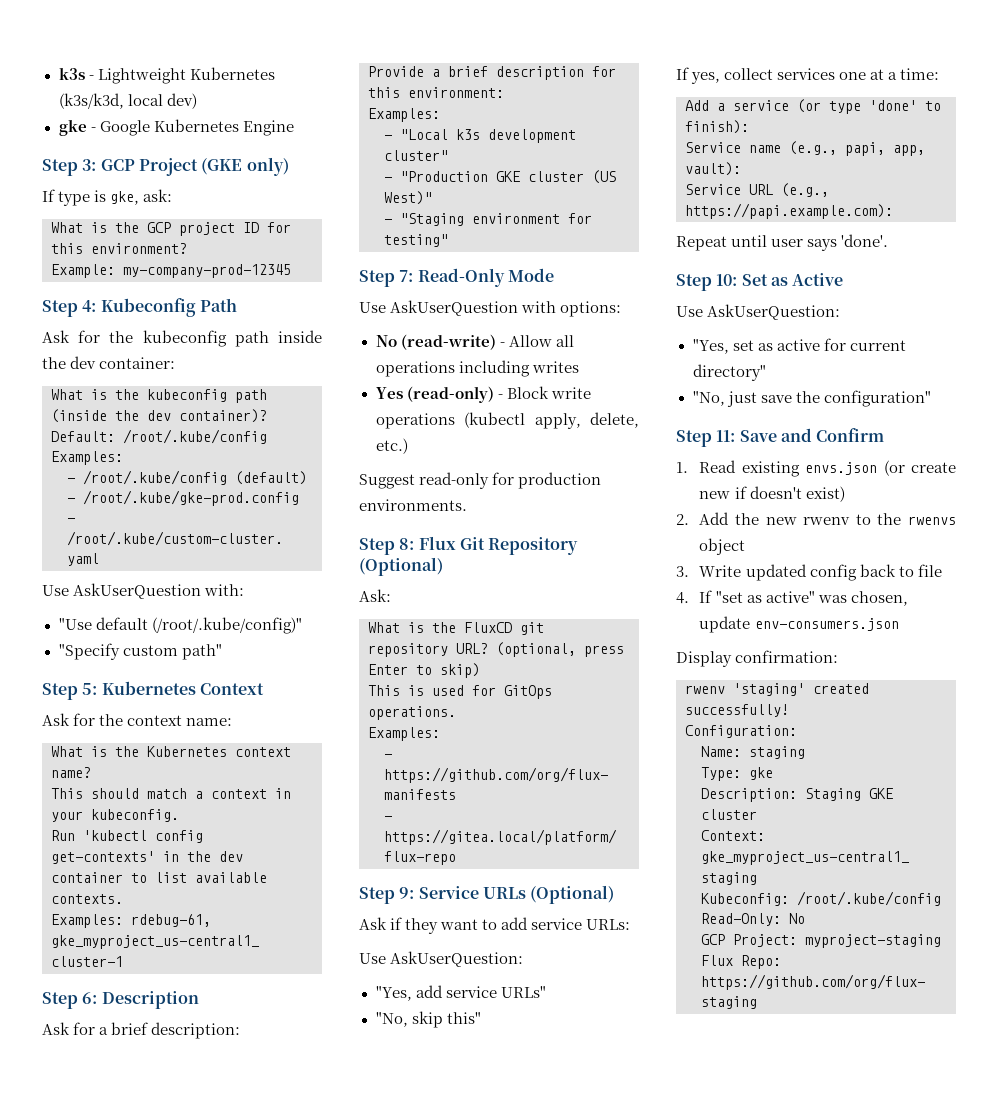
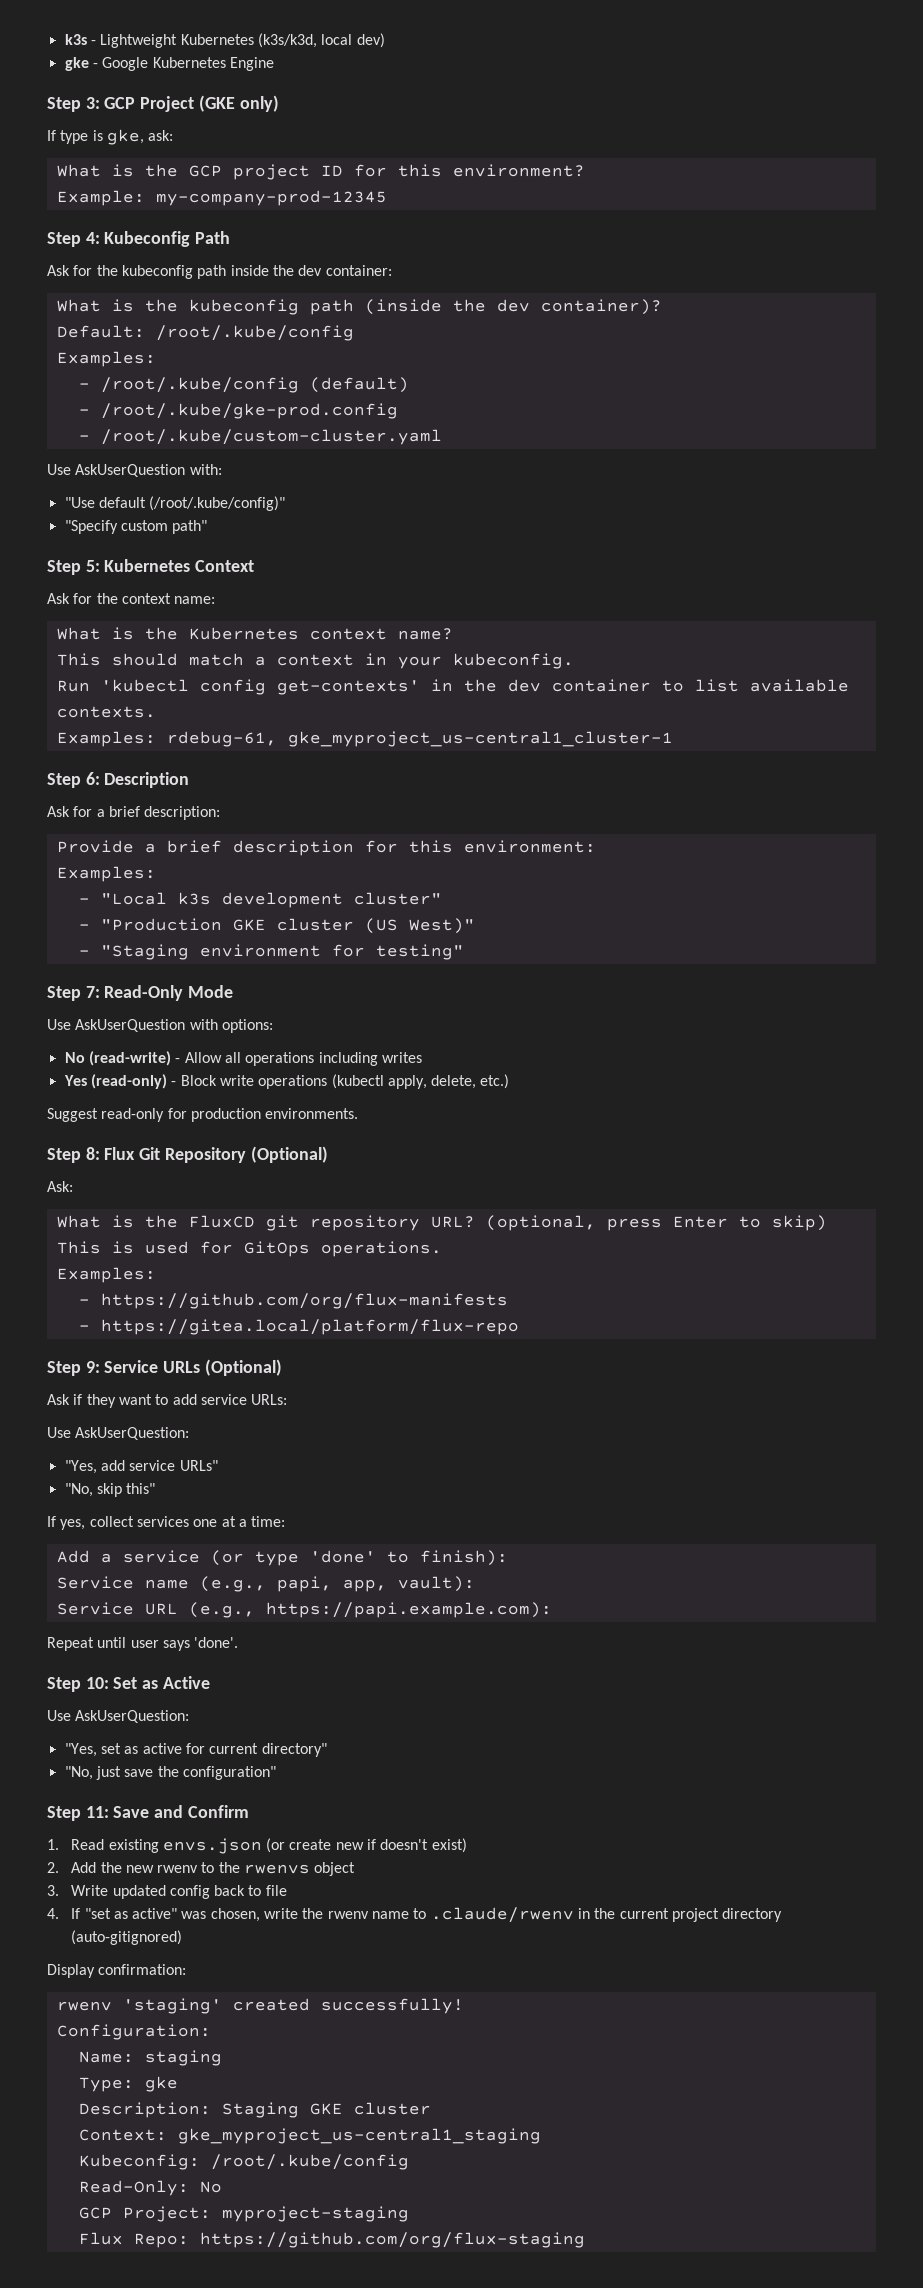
[699,616,899,633] update env-consumers.json -> [264,1907,783,1923] [71,1930,183,1945] write the rwenv name to .claude/rwenv in the current project directory (auto-gitignored)

